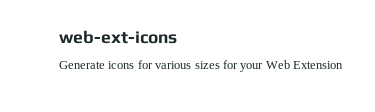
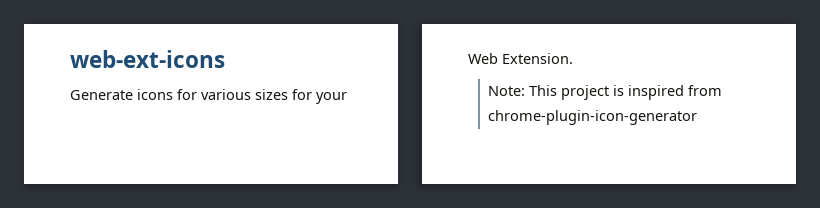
[293,61,343,69] Extension -> [502,53,573,64] [487,85,722,100] [487,110,697,125] Extension. // Note: This project is inspired from chrome-plugin-icon-generator

